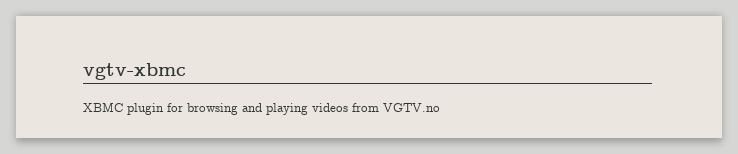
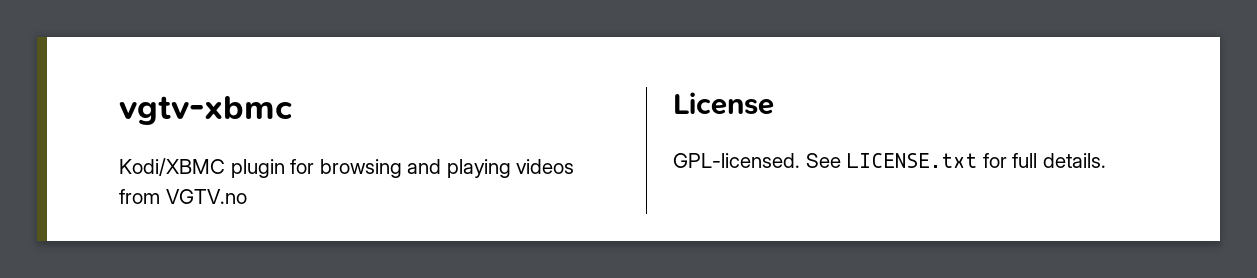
[83,102,123,112] XBMC -> [119,158,225,176] Kodi/XBMC
(440, 107) none -> [673,92,774,115] [673,153,1106,168] // License // GPL-licensed. See LICENSE.txt for full details.

